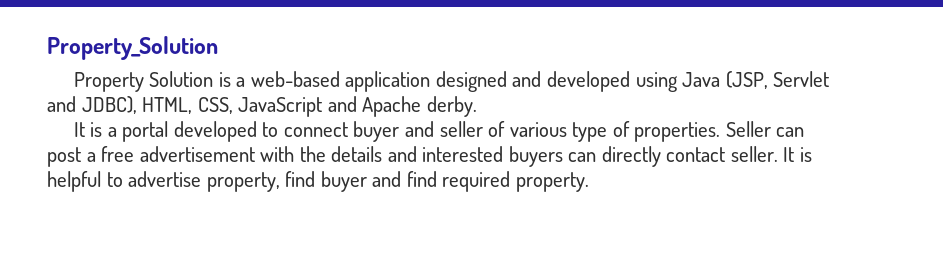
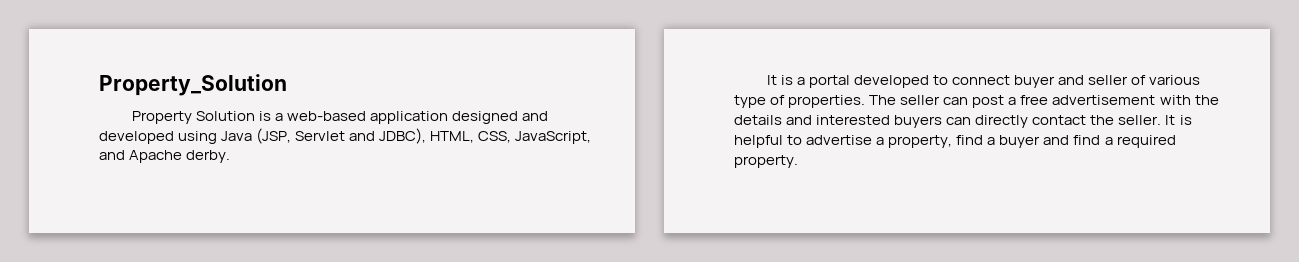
[238,97,323,117] JavaScript -> [515,131,592,144] JavaScript,
[725,121,771,137] Seller -> [869,95,941,105] The seller
(726, 154) none -> [1090,115,1115,125] the
(202, 179) none -> [876,137,885,145] a
(316, 179) none -> [987,137,996,145] a
(437, 179) none -> [1104,137,1113,145] a

